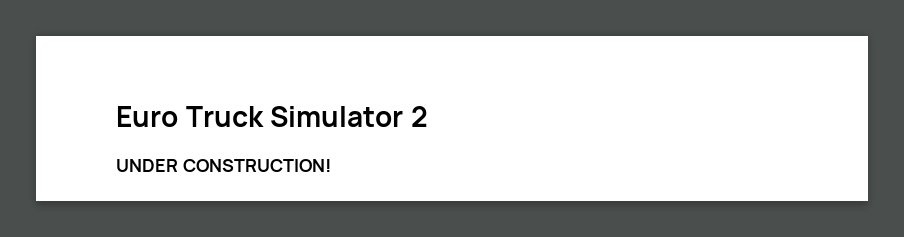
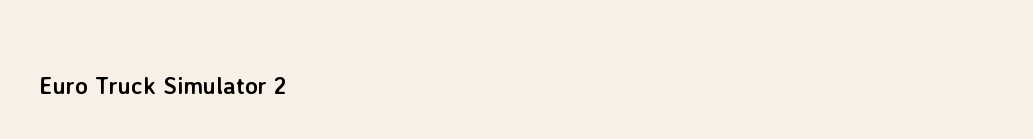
[116,159,331,172] // UNDER CONSTRUCTION! -> (286, 85) none

